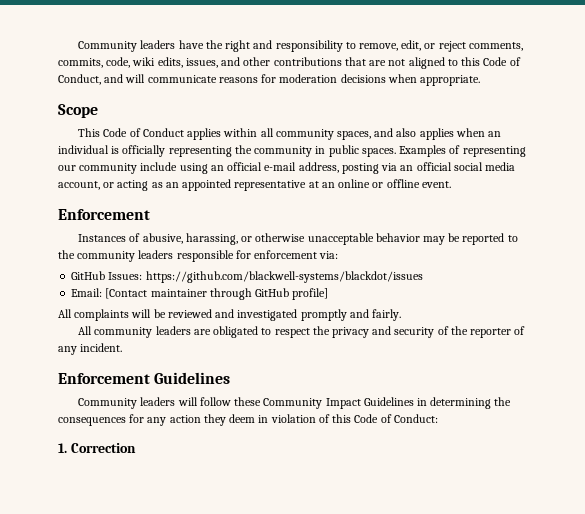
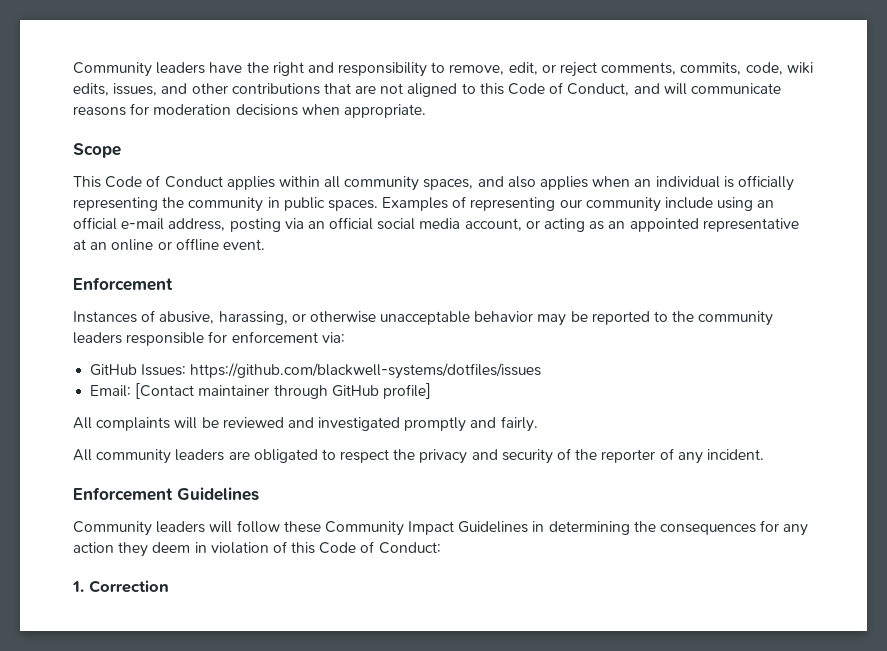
[145,271,423,283] https://github.com/blackwell-systems/blackdot/issues -> [190,363,542,379] https://github.com/blackwell-systems/dotfiles/issues

